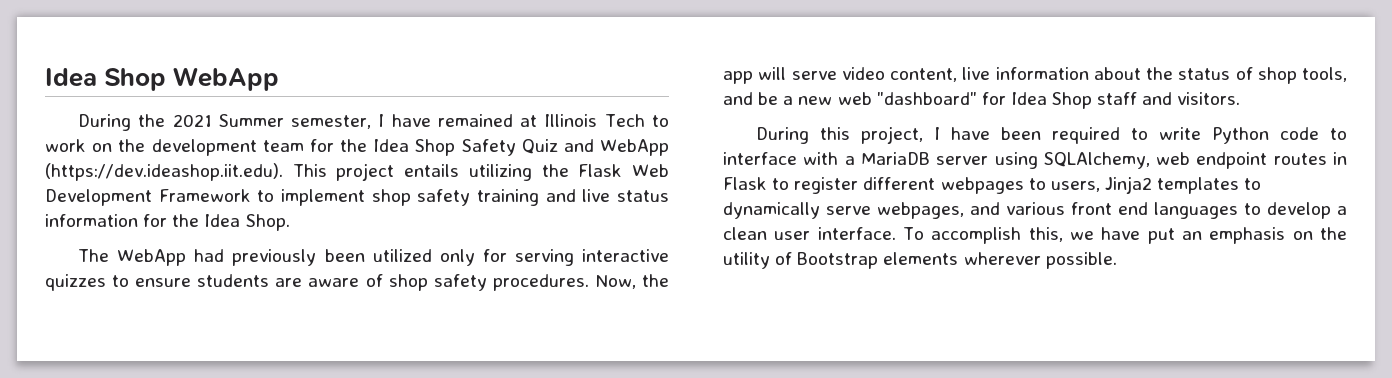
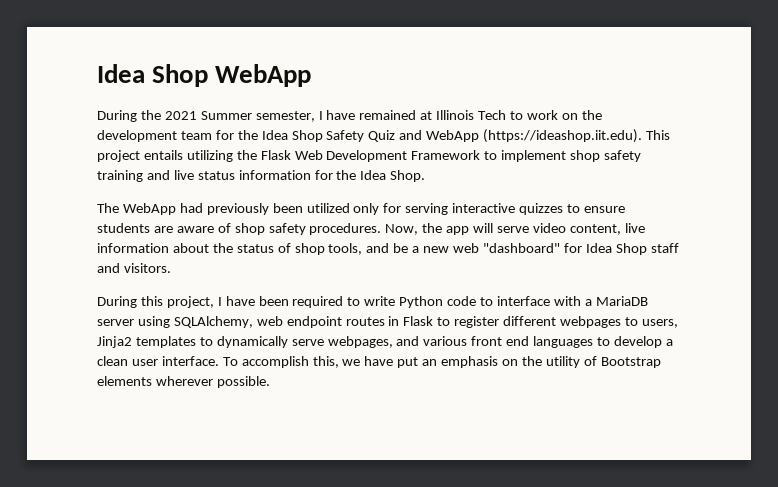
[45,163,283,181] (https://dev.ideashop.iit.edu). -> [483,129,643,143] (https://ideashop.iit.edu).

